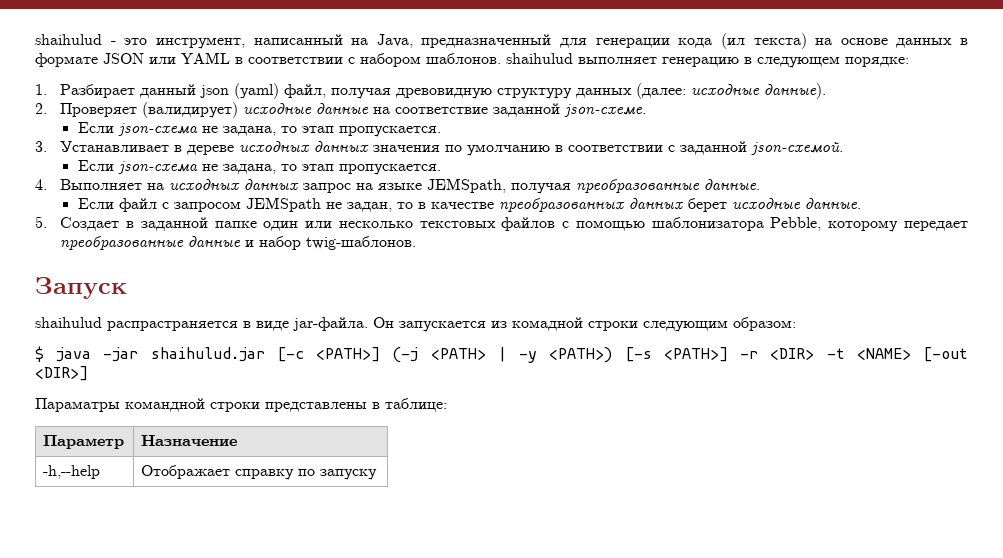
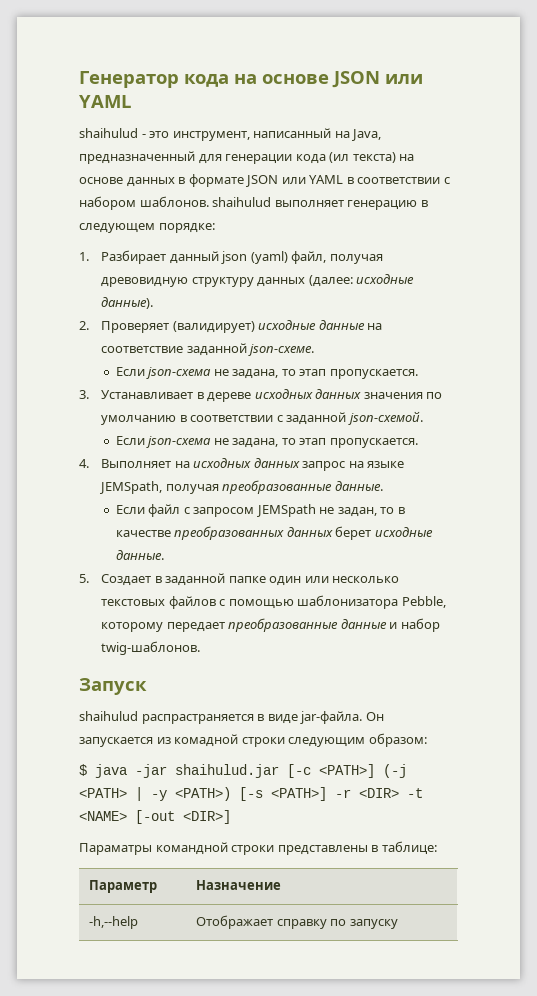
(35, 39) none -> [79,71,423,88] [79,95,131,108] Генератор кода на основе JSON или YAML //

